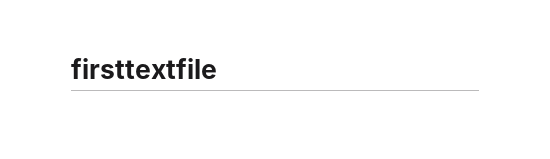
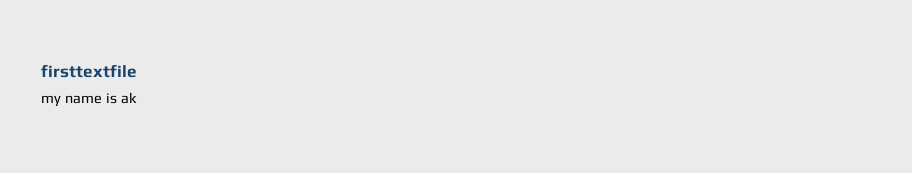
(217, 68) none -> [41,92,137,107] // my name is ak

